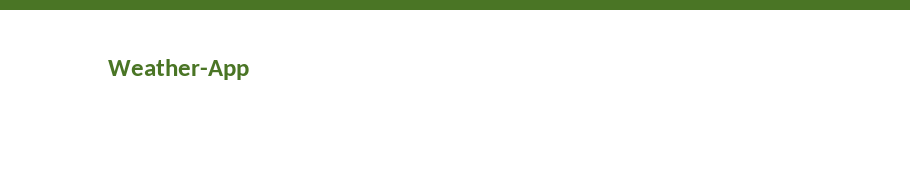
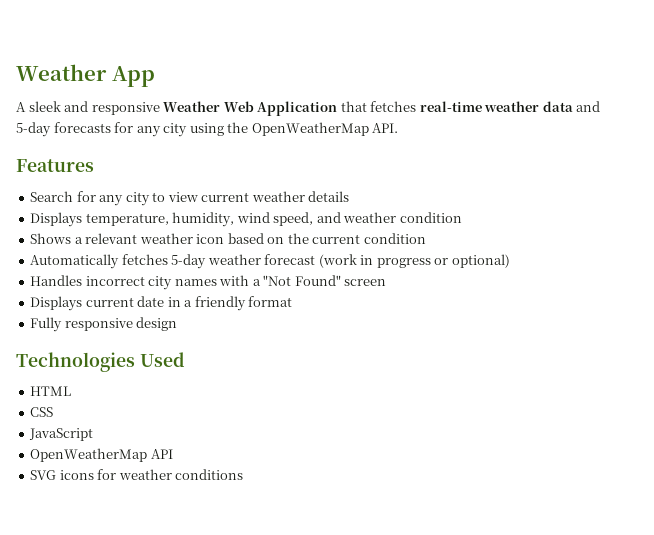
[108,59,249,80] Weather-App -> [16,64,155,87] [16,101,601,116] [16,122,399,137] [16,159,94,172] [30,191,350,206] [30,212,462,227] [30,233,426,244] [30,254,510,269] [30,275,387,290] [30,296,293,311] [30,317,178,332] [16,352,185,372] [30,386,72,396] [30,407,54,417] [29,428,94,441] [30,448,173,462] [30,469,244,480] Weather App // A sleek and responsive Weather Web Application that fetches real-time weather data and 5-day forecasts for any city using the OpenWeatherMap API. // Features // Search for any city to view current weather details // Displays temperature, humidity, wind speed, and weather condition // Shows a relevant weather icon based on the current condition // Automatically fetches 5-day weather forecast (work in progress or optional) // Handles incorrect city names with a "Not Found" screen // Displays current date in a friendly format // Fully responsive design // Technologies Used // HTML // CSS // JavaScript // OpenWeatherMap API // SVG icons for weather conditions

